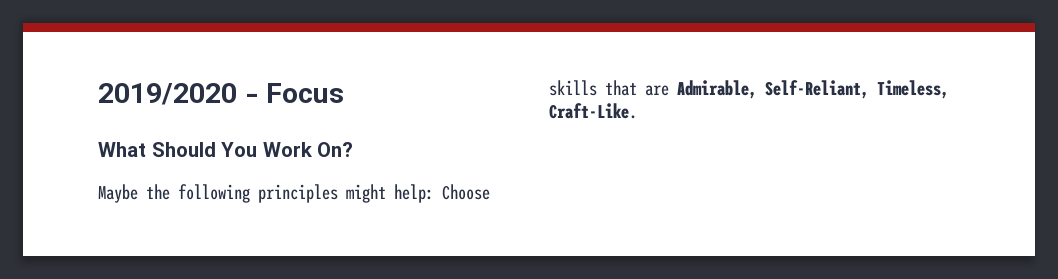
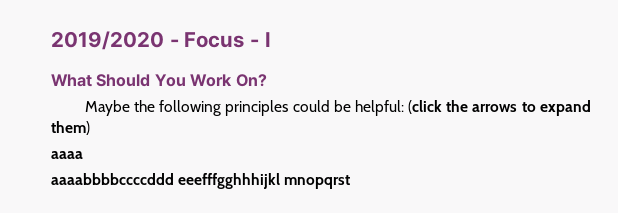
(345, 93) none -> [250,32,271,47] - I
[346,184,490,203] [549,80,949,99] [549,103,637,119] might help: Choose skills that are Admirable, Self-Reliant, Timeless, Craft-Like. -> [292,100,591,116] [51,121,90,135] [51,151,83,159] [51,173,351,189] could be helpful: (click the arrows to expand them) // aaaa // aaaabbbbccccddd eeefffgghhhijkl mnopqrst

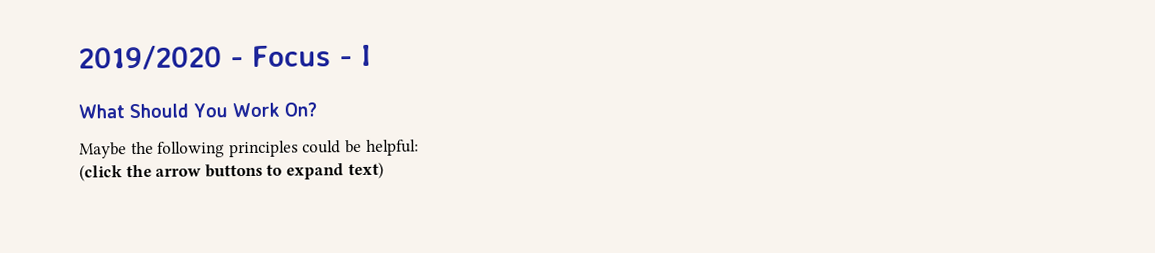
(404, 108) none -> (419, 147) //
[472,100,591,116] [51,121,90,135] [51,151,83,159] [51,173,351,189] arrows to expand them) // aaaa // aaaabbbbccccddd eeefffgghhhijkl mnopqrst -> [155,161,384,180] arrow buttons to expand text)

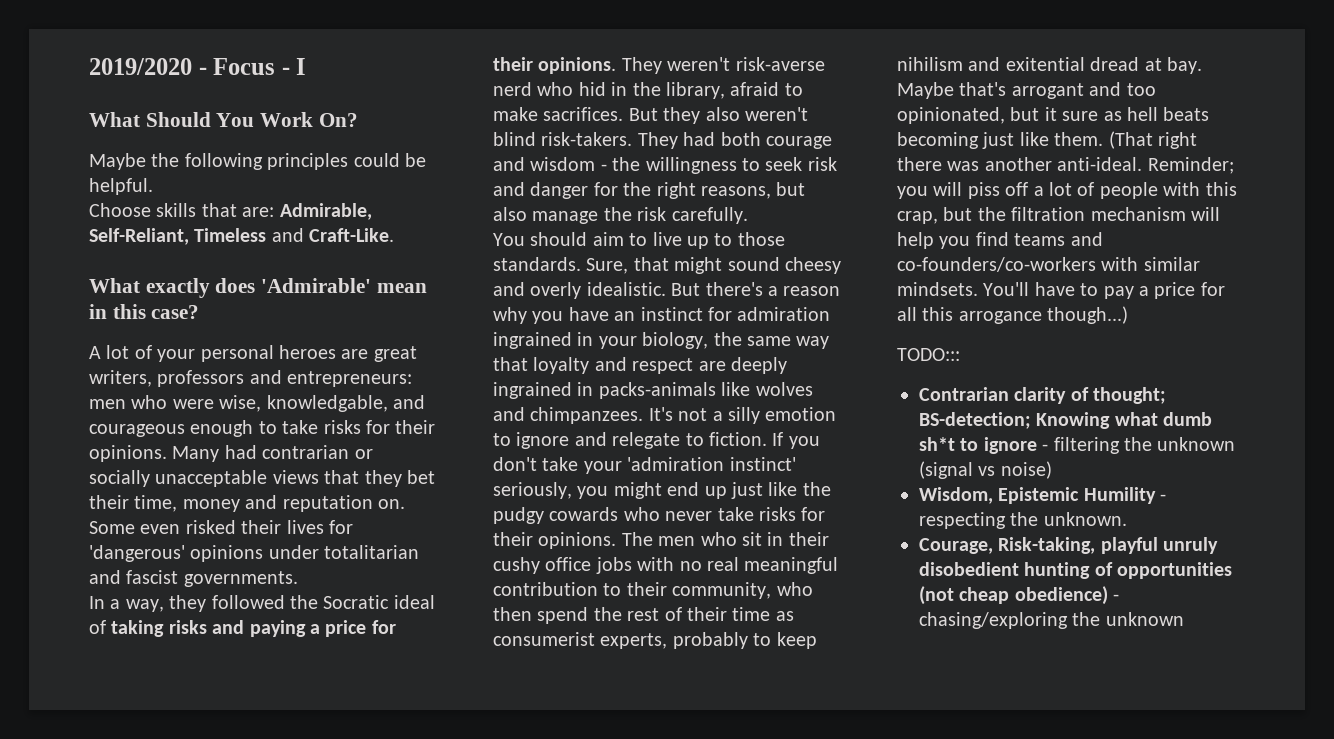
[365,139,419,156] [79,161,384,182] helpful: // (click the arrow buttons to expand text) -> [89,178,153,195] [89,203,372,220] [89,228,395,245] [89,278,427,298] [89,304,200,319] [89,345,417,362] [89,370,413,387] [89,395,425,412] [89,420,436,437] [89,445,373,462] [89,470,435,487] [89,495,405,512] [89,520,353,534] [89,545,420,562] [89,570,298,587] [89,595,435,612] [89,620,396,637] [493,57,825,74] [493,82,803,99] [493,107,808,124] [493,132,832,149] [493,157,837,174] [493,182,806,199] [493,207,748,224] [493,232,785,249] [493,257,841,274] [493,282,841,299] [493,307,831,324] [493,332,830,349] [493,357,787,374] [493,382,813,399] [493,407,837,424] [493,432,820,449] [493,457,796,474] [493,482,831,499] [493,507,826,524] [493,532,829,549] [493,557,839,574] [493,582,813,599] [493,607,794,624] [493,632,817,649] [897,57,1202,74] [897,82,1156,99] [897,107,1210,124] [897,131,1197,149] [897,157,1234,174] [897,182,1237,199] [897,207,1220,224] [897,232,1103,249] [897,257,1200,272] [897,282,1225,299] [897,306,1129,324] [897,348,960,361] [919,387,1167,404] [919,412,1213,429] [919,437,1236,454] [919,461,1052,479] [919,487,1167,504] [919,512,1127,529] [919,537,1219,554] [919,562,1233,579] [919,586,1120,605] [919,612,1184,629] helpful. // Choose skills that are: Admirable, Self-Reliant, Timeless and Craft-Like. // What exactly does 'Admirable' mean in this case? // A lot of your personal heroes are great writers, professors and entrepreneurs: men who were wise, knowledgable, and courageous enough to take risks for their opinions. Many had contrarian or socially unacceptable views that they bet their time, money and reputation on. Some even risked their lives for 'dangerous' opinions under totalitarian and fascist governments. // In a way, they followed the Socratic ideal of taking risks and paying a price for their opinions. They weren't risk-averse nerd who hid in the library, afraid to make sacrifices. But they also weren't blind risk-takers. They had both courage and wisdom - the willingness to seek risk and danger for the right reasons, but also manage the risk carefully. // You should aim to live up to those standards. Sure, that might sound cheesy and overly idealistic. But there's a reason why you have an instinct for admiration ingrained in your biology, the same way that loyalty and respect are deeply ingrained in packs-animals like wolves and chimpanzees. It's not a silly emotion to ignore and relegate to fiction. If you don't take your 'admiration instinct' seriously, you might end up just like the pudgy cowards who never take risks for their opinions. The men who sit in their cushy office jobs with no real meaningful contribution to their community, who then spend the rest of their time as consumerist experts, probably to keep nihilism and exitential dread at bay. Maybe that's arrogant and too opinionated, but it sure as hell beats becoming just like them. (That right there was another anti-ideal. Reminder; you will piss off a lot of people with this crap, but the filtration mechanism will help you find teams and co-founders/co-workers with similar mindsets. You'll have to pay a price for all this arrogance though...) // TODO::: // Contrarian clarity of thought; BS-detection; Knowing what dumb sh*t to ignore - filtering the unknown (signal vs noise) // Wisdom, Epistemic Humility - respecting the unknown. // Courage, Risk-taking, playful unruly disobedient hunting of opportunities (not cheap obedience) - chasing/exploring the unknown

